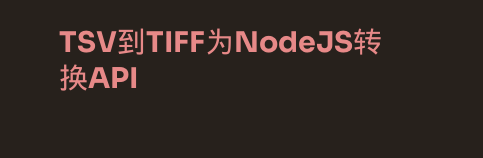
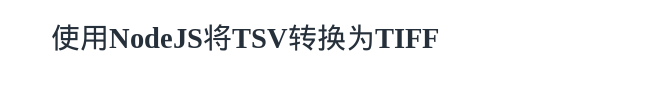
[59,28,382,55] [59,64,138,91] TSV到TIFF为NodeJS转换API -> [51,24,439,51] 使用NodeJS将TSV转换为TIFF

